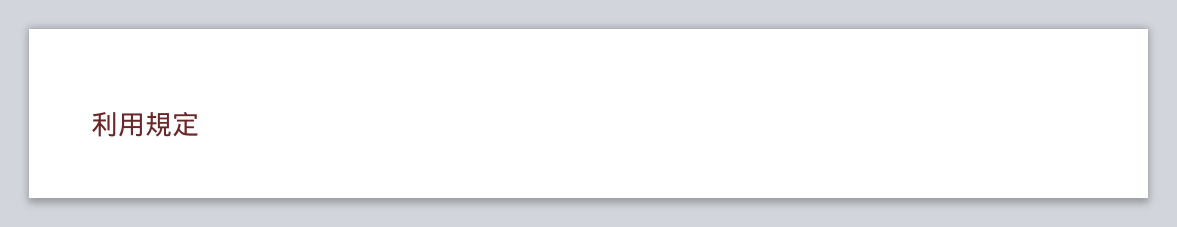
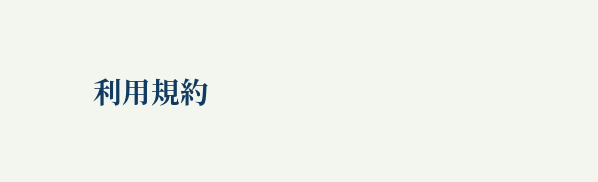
[172,111,199,137] 定 -> [180,78,209,106] 約

